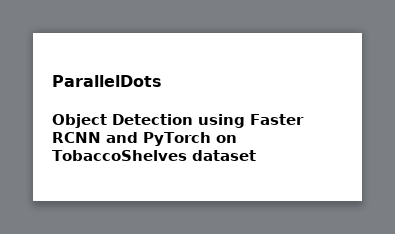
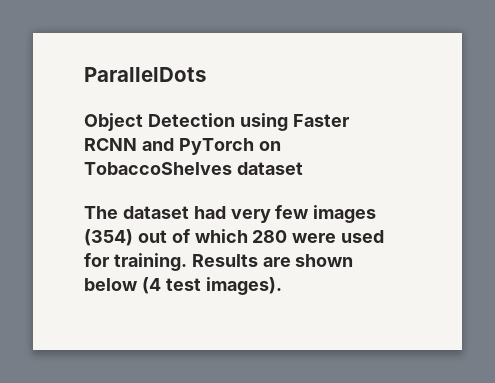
(256, 155) none -> [84,205,377,223] [84,229,385,246] [84,253,354,271] [84,277,282,295] // The dataset had very few images (354) out of which 280 were used for training. Results are shown below (4 test images).

